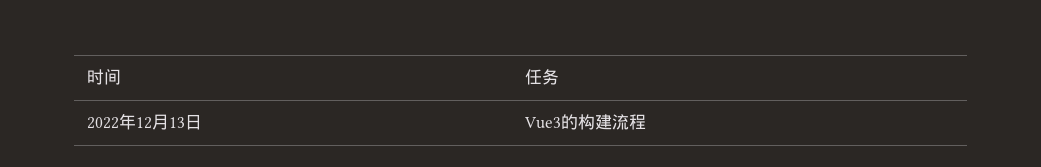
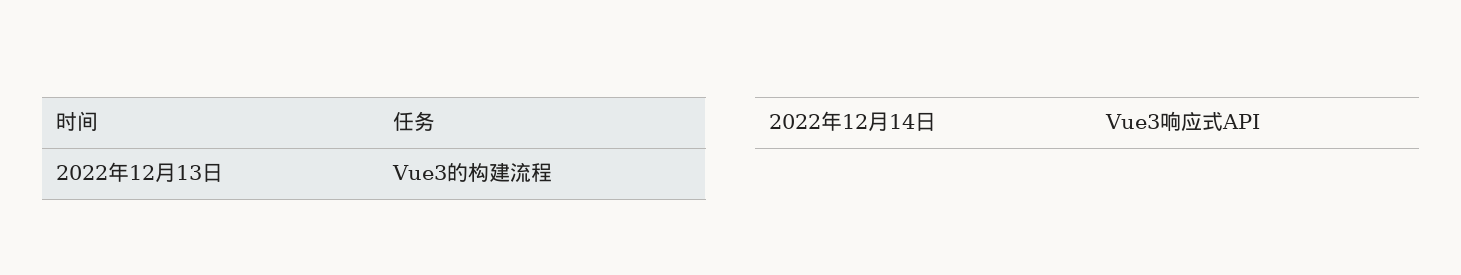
(646, 122) none -> [769,111,937,131] [1105,111,1261,131] // 2022年12月14日 | Vue3响应式API

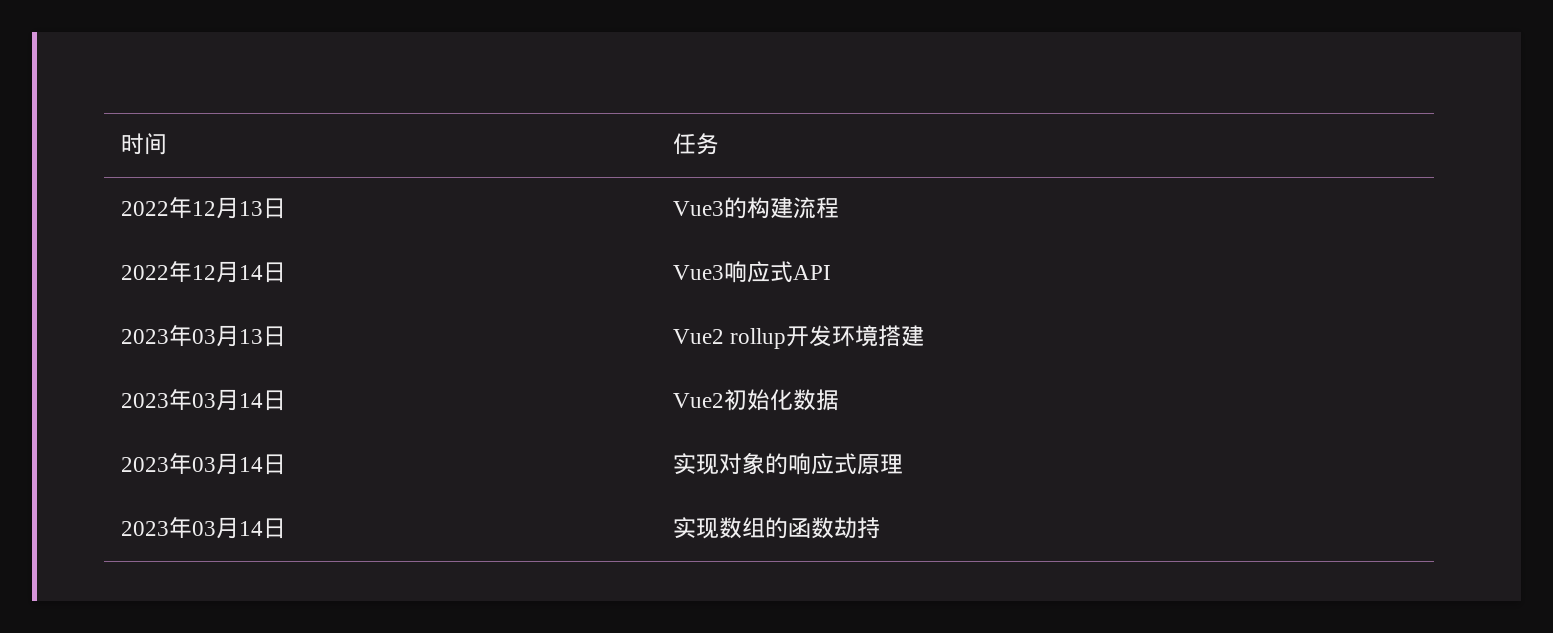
(1261, 121) none -> [120,325,286,347] [672,325,925,349] [120,389,286,411] [672,389,839,411] [120,453,286,475] [672,452,903,475] [120,517,286,539] [672,517,880,539] // 2023年03月13日 | Vue2 rollup开发环境搭建 // 2023年03月14日 | Vue2初始化数据 // 2023年03月14日 | 实现对象的响应式原理 // 2023年03月14日 | 实现数组的函数劫持

